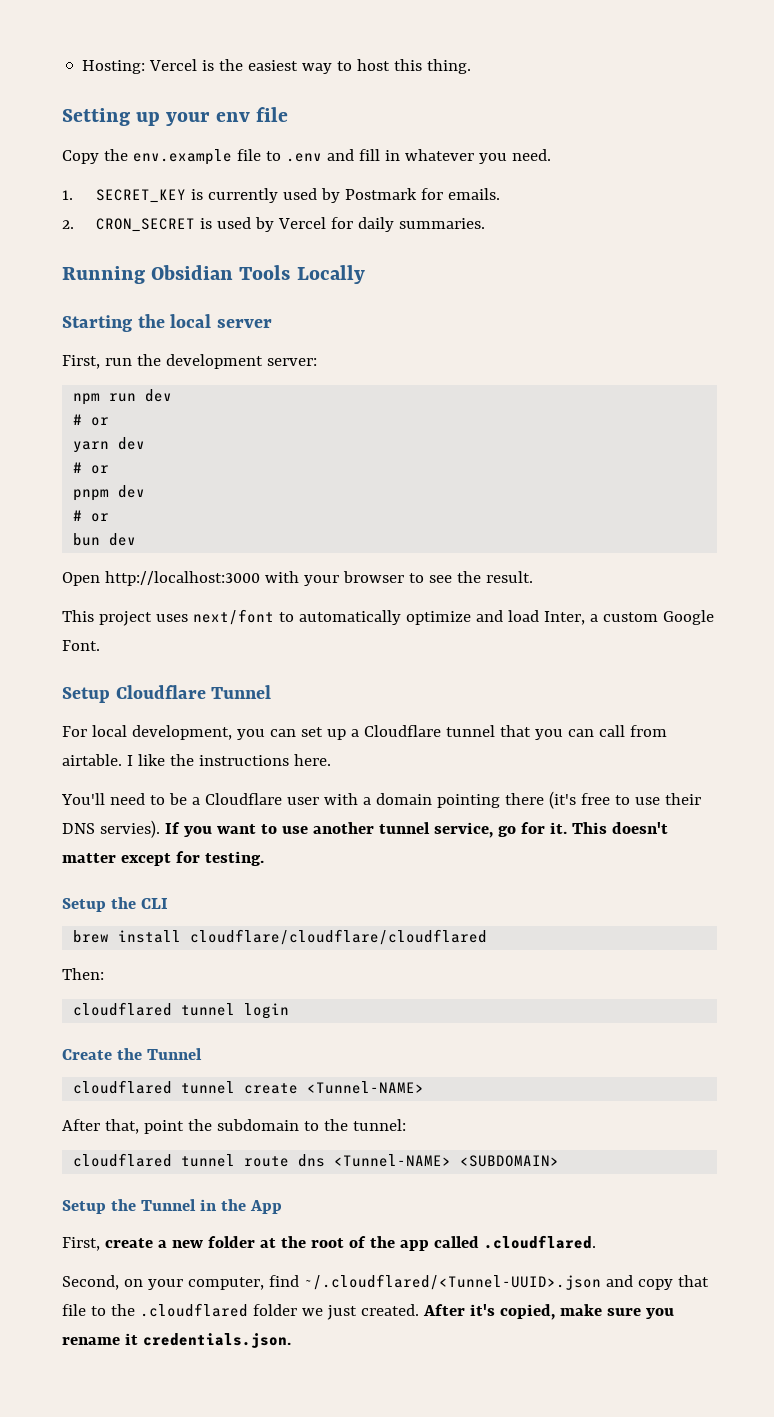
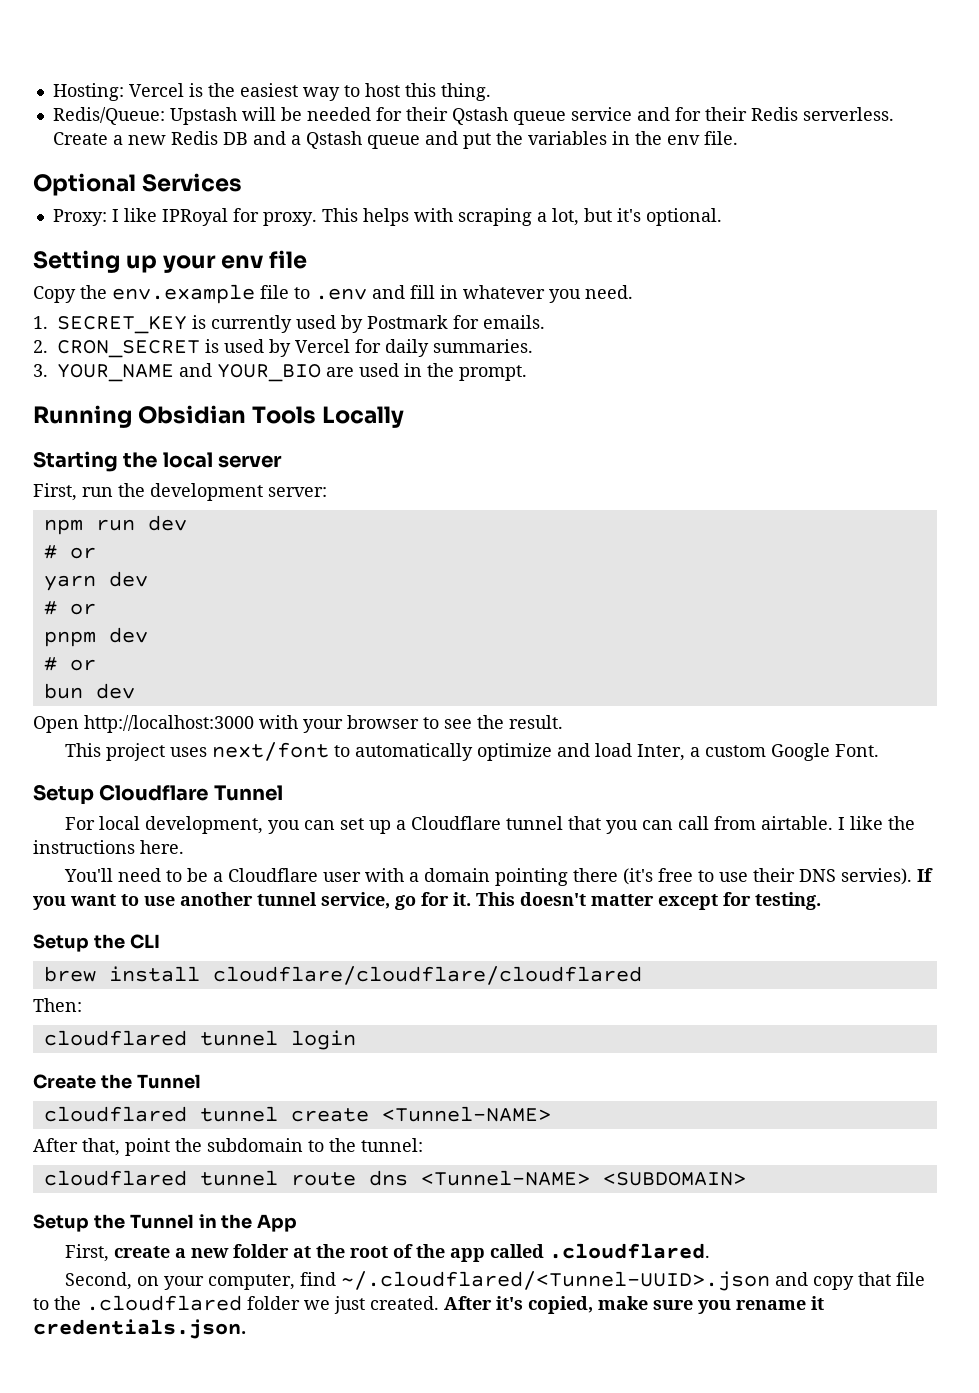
(472, 66) none -> [52,107,894,125] [52,131,738,149] [33,173,243,196] [52,208,722,226] // Redis/Queue: Upstash will be needed for their Qstash queue service and for their Redis serverless. Create a new Redis DB and a Qstash queue and put the variables in the env file. // Optional Services // Proxy: I like IPRoyal for proxy. This helps with scraping a lot, but it's optional.
(485, 223) none -> [33,363,527,382] // 3. YOUR_NAME and YOUR_BIO are used in the prompt.

